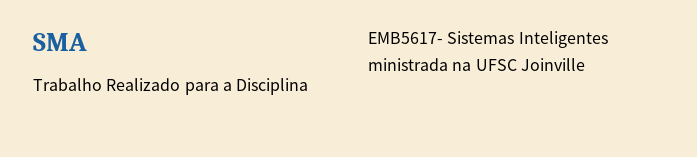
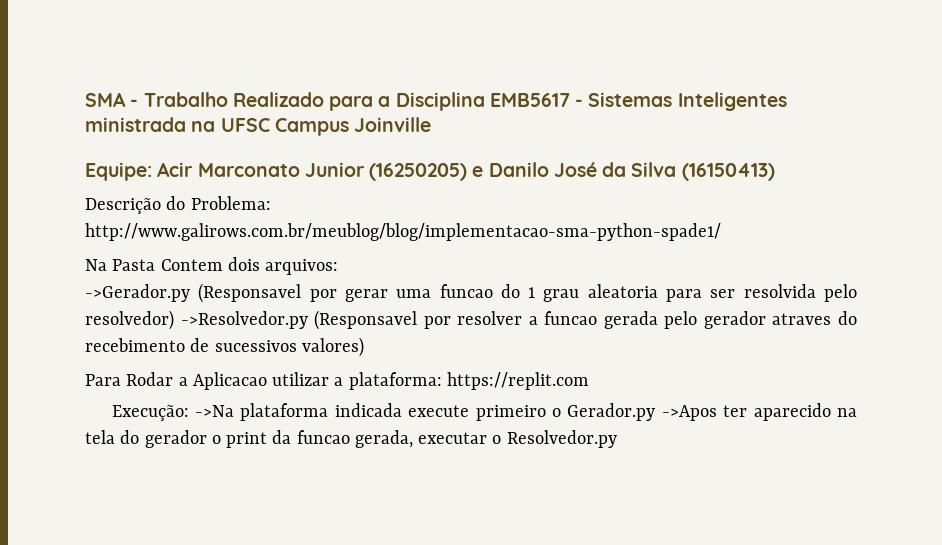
(87, 42) // -> [130,99,139,107] -
[368,32,443,44] EMB5617- -> [489,93,584,107] EMB5617 -
(517, 65) none -> [274,118,349,136] Campus
(585, 64) none -> [85,162,775,181] [85,196,271,214] [85,223,721,241] [85,257,339,275] [85,283,857,303] [85,310,857,330] [85,337,364,357] [85,372,589,390] [111,403,857,421] [85,430,617,448] // Equipe: Acir Marconato Junior (16250205) e Danilo José da Silva (16150413) // Descrição do Problema: http://www.galirows.com.br/meublog/blog/implementacao-sma-python-spade1/ // Na Pasta Contem dois arquivos: // ->Gerador.py (Responsavel por gerar uma funcao do 1 grau aleatoria para ser resolvida pelo resolvedor) ->Resolvedor.py (Responsavel por resolver a funcao gerada pelo gerador atraves do recebimento de sucessivos valores) // Para Rodar a Aplicacao utilizar a plataforma: https://replit.com // Execução: ->Na plataforma indicada execute primeiro o Gerador.py ->Apos ter aparecido na tela do gerador o print da funcao gerada, executar o Resolvedor.py

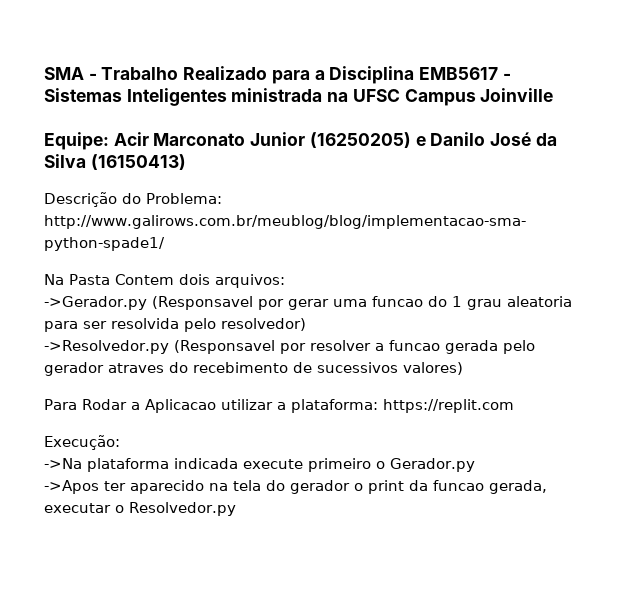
(174, 320) none -> (306, 324) //
(189, 413) none -> (120, 442) //
(656, 412) none -> (475, 465) //

